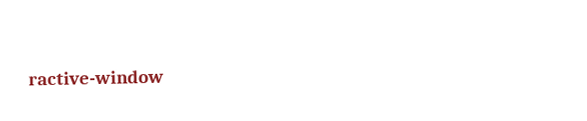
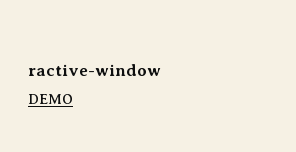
(164, 77) none -> [28,94,73,104] // DEMO

